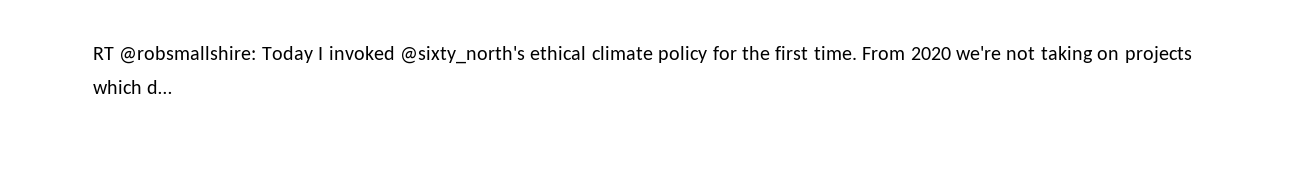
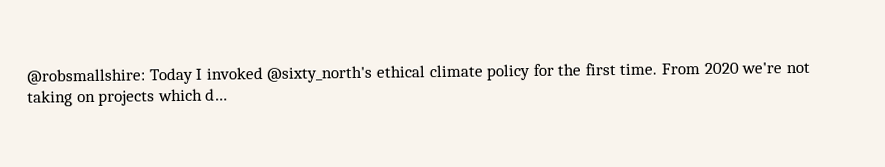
[93,47,114,60] RT -> (26, 76) none

